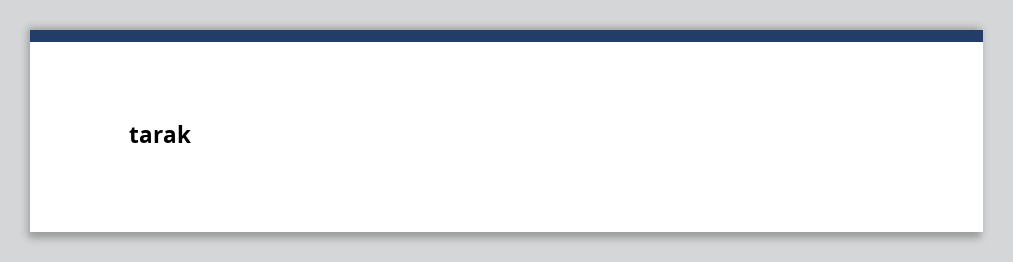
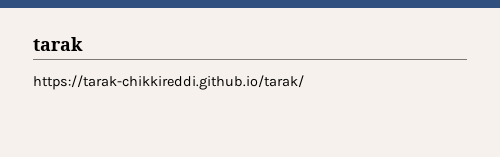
(191, 134) none -> [33,75,304,90] // https://tarak-chikkireddi.github.io/tarak/

